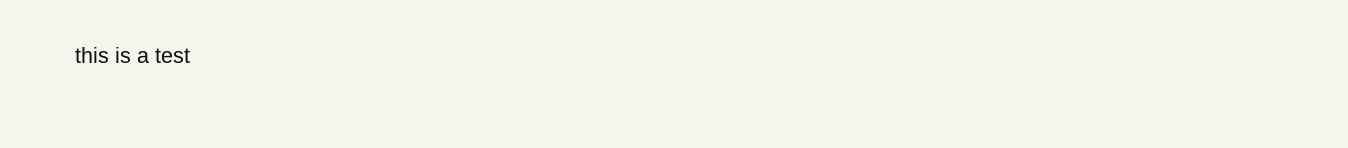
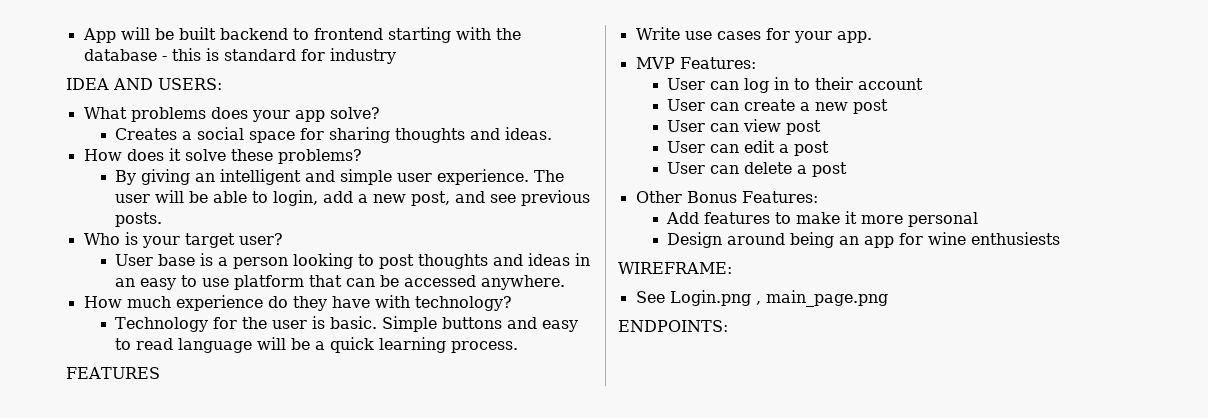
[75,47,190,63] this is a test -> [82,27,521,43] [83,48,396,64] [66,78,222,90] [83,107,380,122] [115,127,553,143] [83,148,362,164] [115,169,565,185] [115,190,591,206] [115,212,163,227] [83,232,283,248] [115,253,591,269] [115,275,566,290] [83,295,512,311] [115,316,579,332] [115,337,519,353] [66,367,160,379] [635,27,872,43] [635,57,756,69] [667,77,924,93] [667,99,889,114] [667,119,822,135] [667,140,830,156] [667,162,848,177] [635,191,818,203] [666,211,979,227] [667,232,1061,248] [618,262,732,274] [635,290,888,307] [618,320,728,332] App will be built backend to frontend starting with the database - this is standard for industry // IDEA AND USERS: // What problems does your app solve? // Creates a social space for sharing thoughts and ideas. // How does it solve these problems? // By giving an intelligent and simple user experience. The user will be able to login, add a new post, and see previous posts. // Who is your target user? // User base is a person looking to post thoughts and ideas in an easy to use platform that can be accessed anywhere. // How much experience do they have with technology? // Technology for the user is basic. Simple buttons and easy to read language will be a quick learning process. // FEATURES // Write use cases for your app. // MVP Features: // User can log in to their account // User can create a new post // User can view post // User can edit a post // User can delete a post // Other Bonus Features: // Add features to make it more personal // Design around being an app for wine enthusiests // WIREFRAME: // See Login.png , main_page.png // ENDPOINTS:

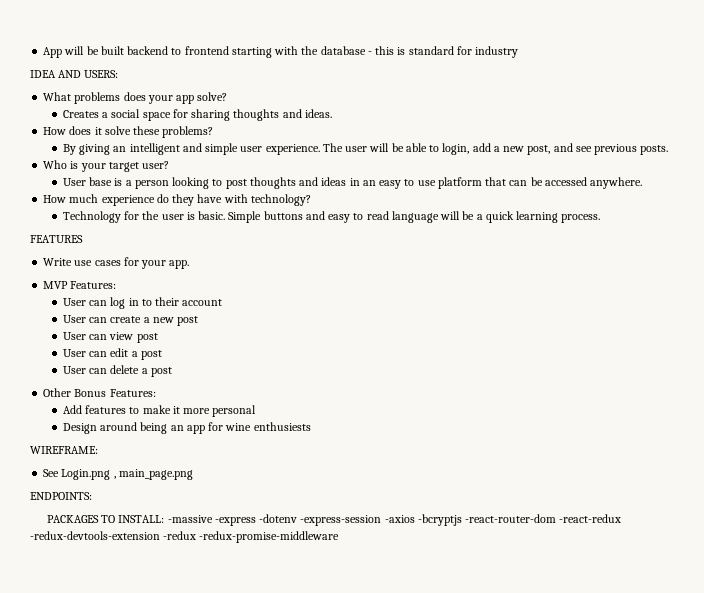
(728, 326) none -> [46,514,622,526] [30,531,340,543] // PACKAGES TO INSTALL: -massive -express -dotenv -express-session -axios -bcryptjs -react-router-dom -react-redux -redux-devtools-extension -redux -redux-promise-middleware

